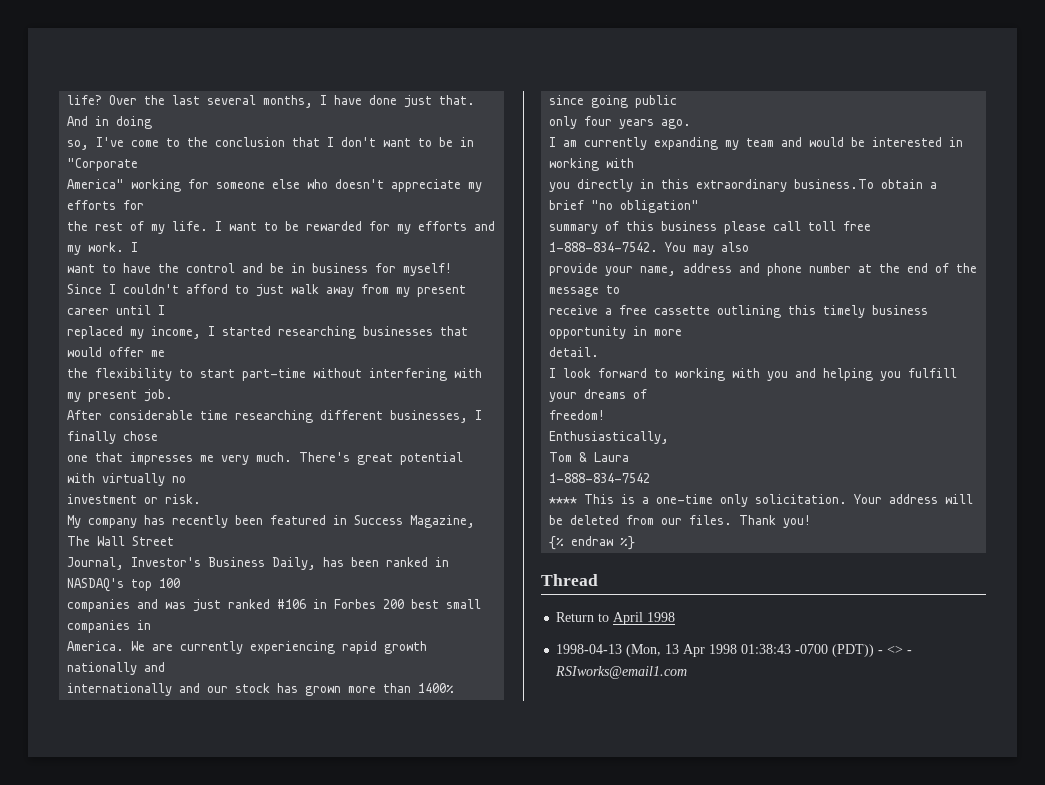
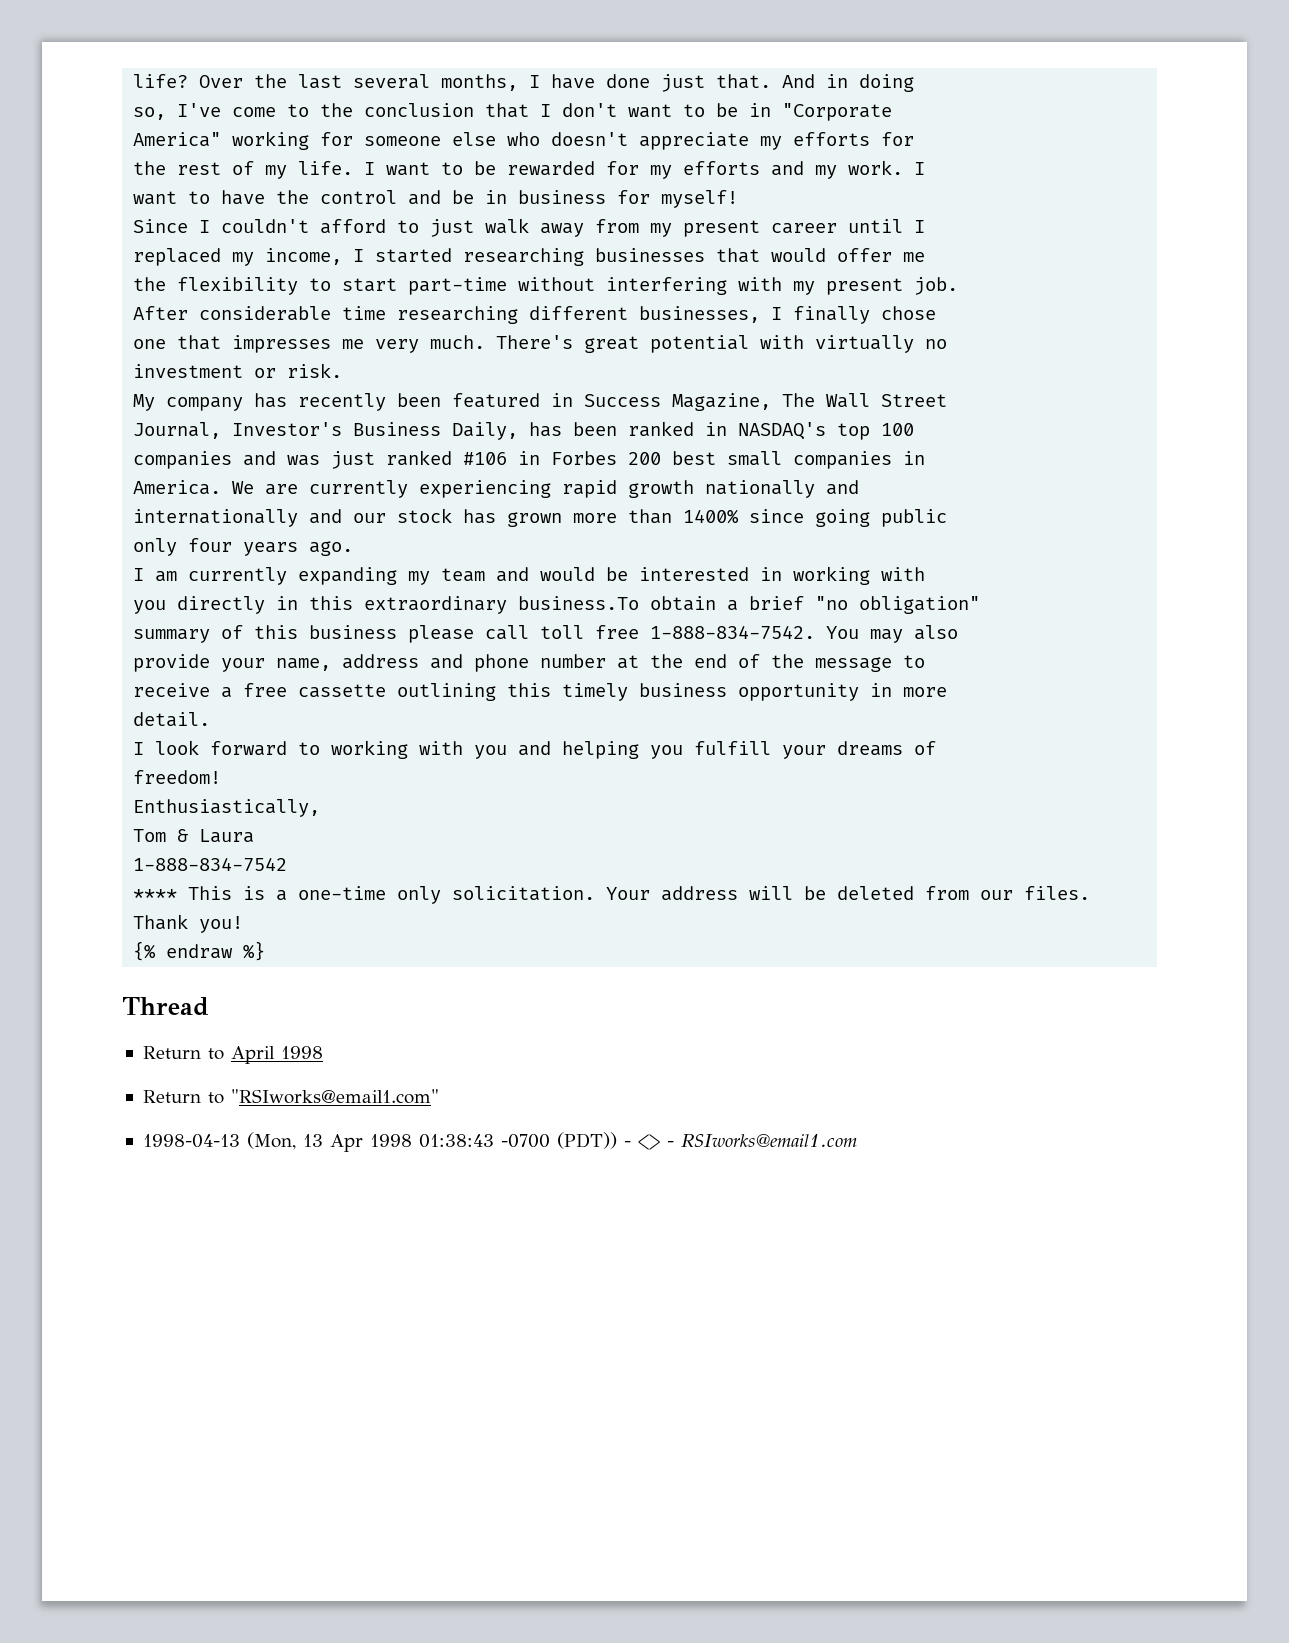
(676, 617) none -> [142,1089,439,1104] // Return to "RSIworks@email1.com"

